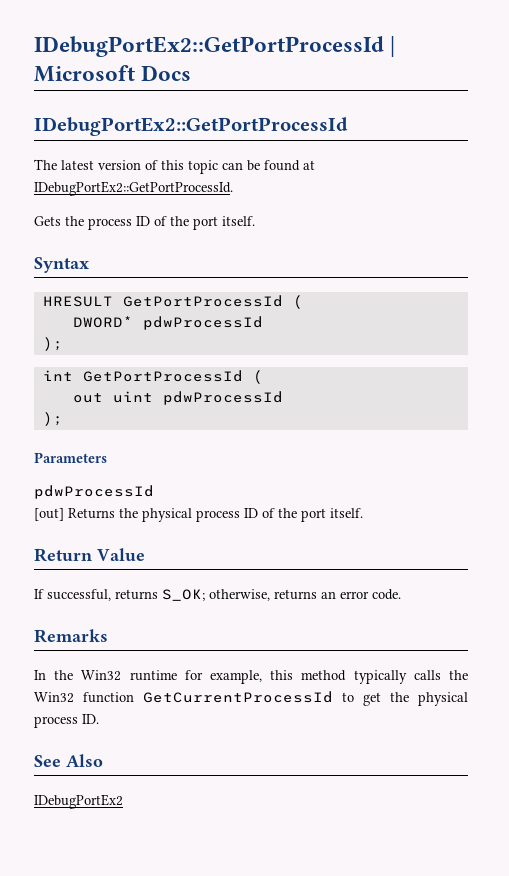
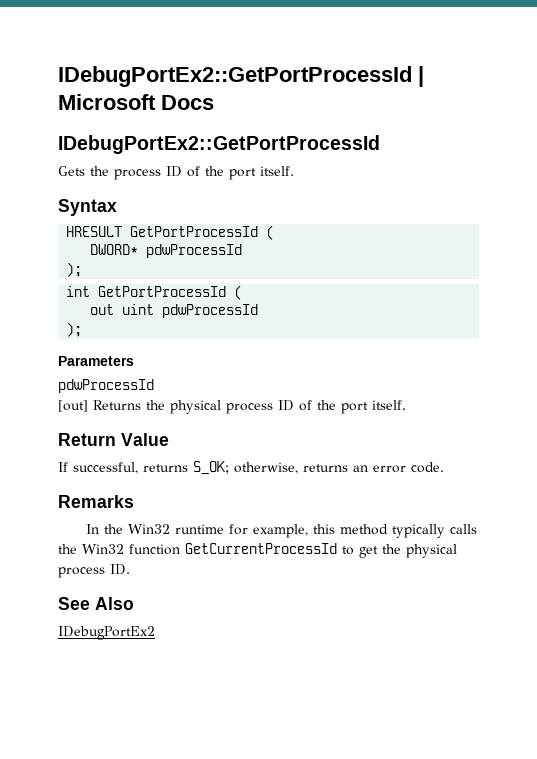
[34,159,315,174] [34,181,233,196] // The latest version of this topic can be found at IDebugPortEx2::GetPortProcessId. -> (380, 144) none

